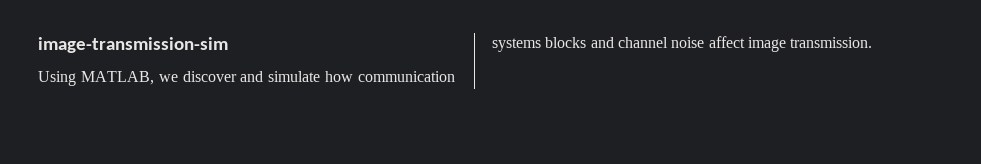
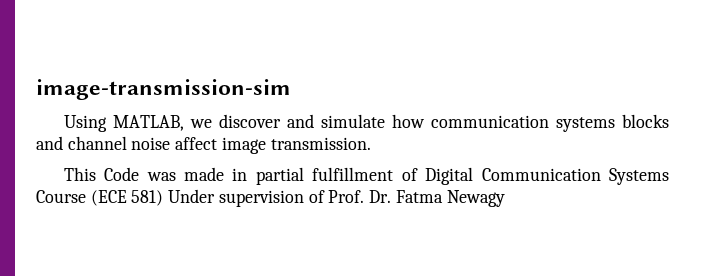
(873, 42) none -> [63,167,669,185] [36,189,505,207] // This Code was made in partial fulfillment of Digital Communication Systems Course (ECE 581) Under supervision of Prof. Dr. Fatma Newagy

